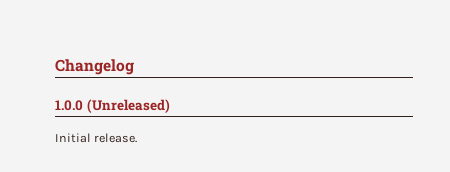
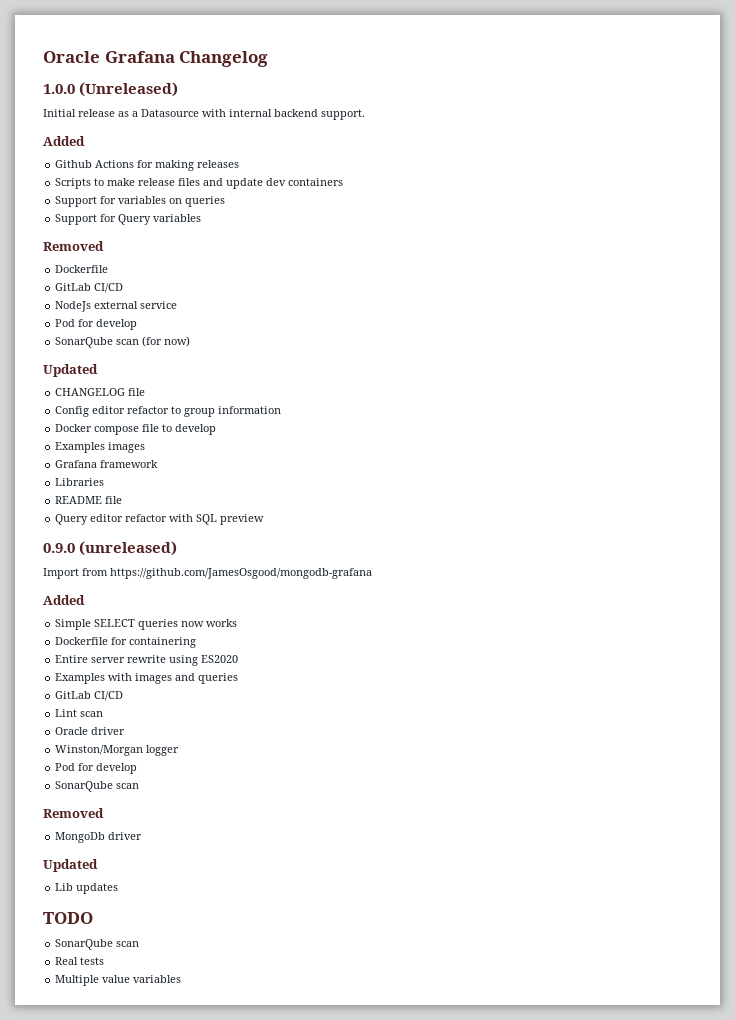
(55, 67) none -> [43,51,175,63] Oracle Grafana
[94,133,138,143] release. -> [78,109,365,120] [43,136,85,146] [55,160,240,171] [55,178,344,189] [55,196,226,207] [55,214,202,225] [43,241,104,251] [55,265,109,273] [55,283,124,293] [55,301,178,312] [55,319,138,330] [55,336,191,348] [43,364,98,377] [55,388,146,396] [55,406,282,417] [55,424,217,435] [55,442,146,453] [55,460,159,468] [55,478,105,486] [55,496,123,504] [55,514,265,525] [43,541,178,556] [43,568,372,579] [43,595,85,605] [55,619,238,630] [55,637,197,648] [55,655,239,666] [55,673,239,684] [55,691,124,701] [55,709,104,717] [55,727,126,735] [55,745,180,756] [55,763,138,774] [55,781,140,792] [43,808,104,818] [55,832,143,843] [43,859,98,872] [55,883,119,894] [43,912,93,924] [55,939,140,950] [55,957,105,965] [55,975,182,986] release as a Datasource with internal backend support. // Added // Github Actions for making releases // Scripts to make release files and update dev containers // Support for variables on queries // Support for Query variables // Removed // Dockerfile // GitLab CI/CD // NodeJs external service // Pod for develop // SonarQube scan (for now) // Updated // CHANGELOG file // Config editor refactor to group information // Docker compose file to develop // Examples images // Grafana framework // Libraries // README file // Query editor refactor with SQL preview // 0.9.0 (unreleased) // Import from https://github.com/JamesOsgood/mongodb-grafana // Added // Simple SELECT queries now works // Dockerfile for containering // Entire server rewrite using ES2020 // Examples with images and queries // GitLab CI/CD // Lint scan // Oracle driver // Winston/Morgan logger // Pod for develop // SonarQube scan // Removed // MongoDb driver // Updated // Lib updates // TODO // SonarQube scan // Real tests // Multiple value variables

